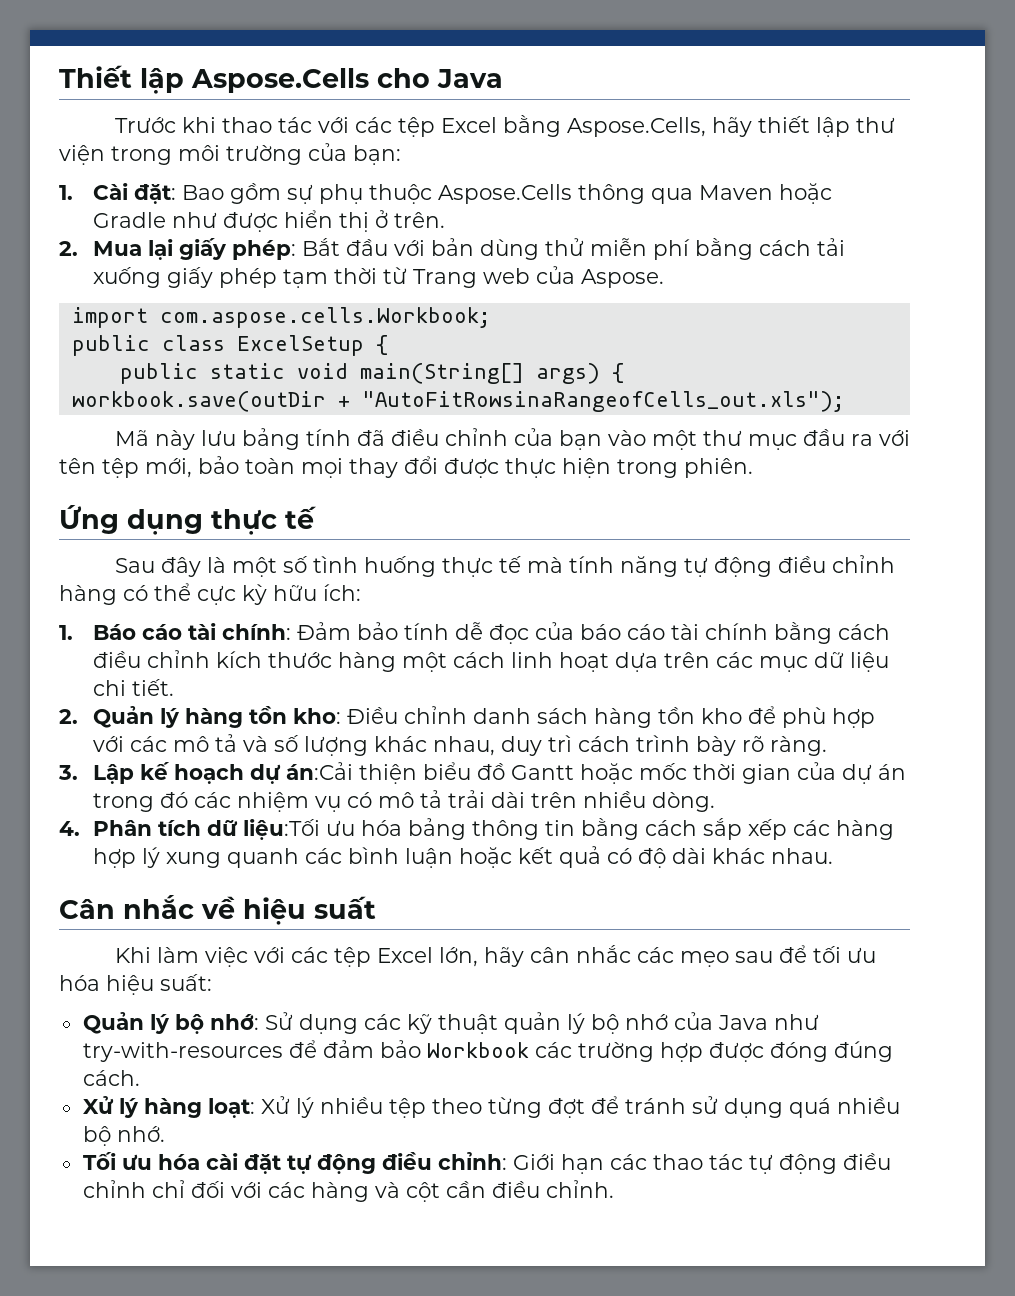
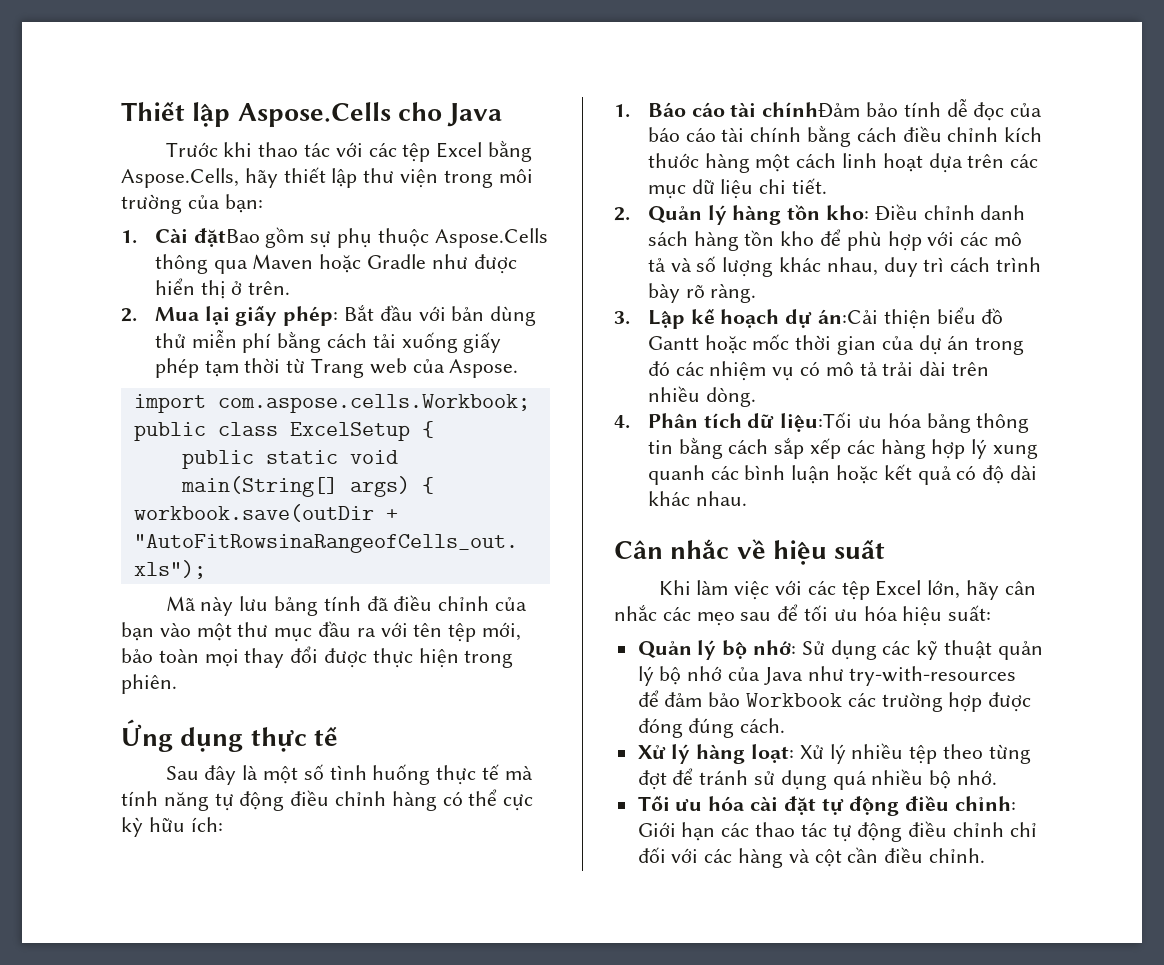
[134,184,225,204] đặt: Bao -> [193,228,260,247] đặtBao
[222,622,352,640] chính: Đảm -> [762,102,861,118] chínhĐảm

